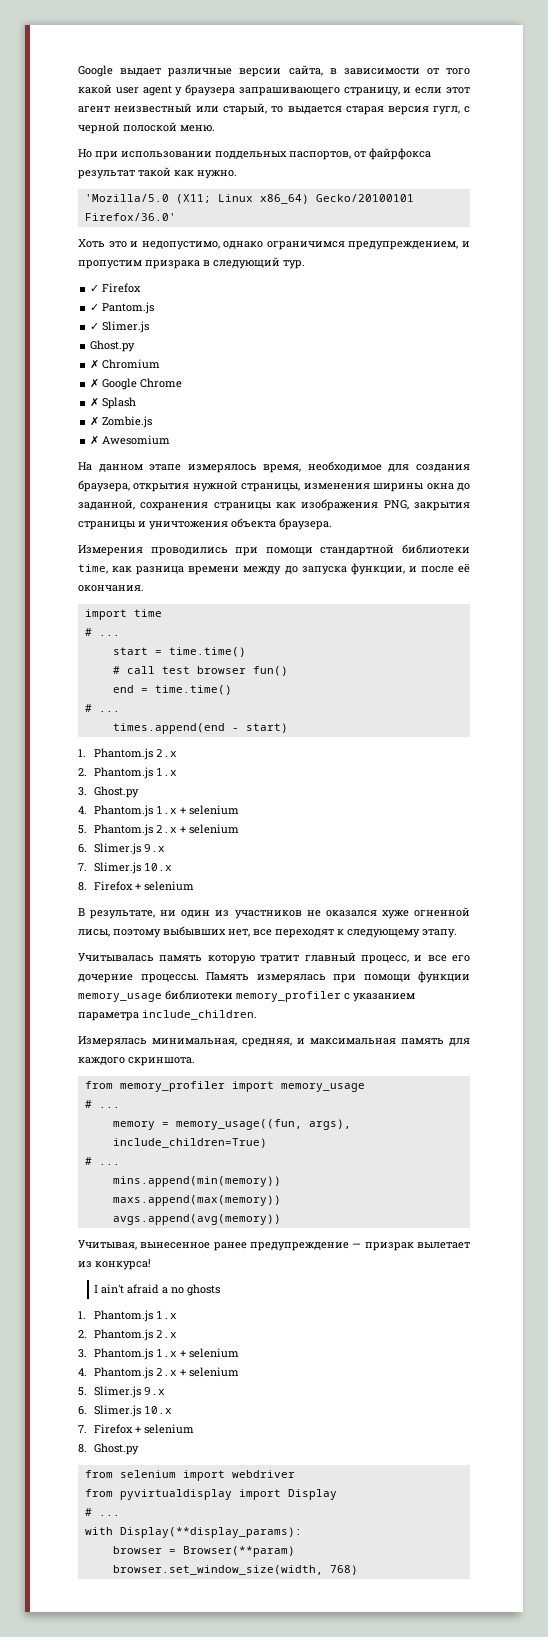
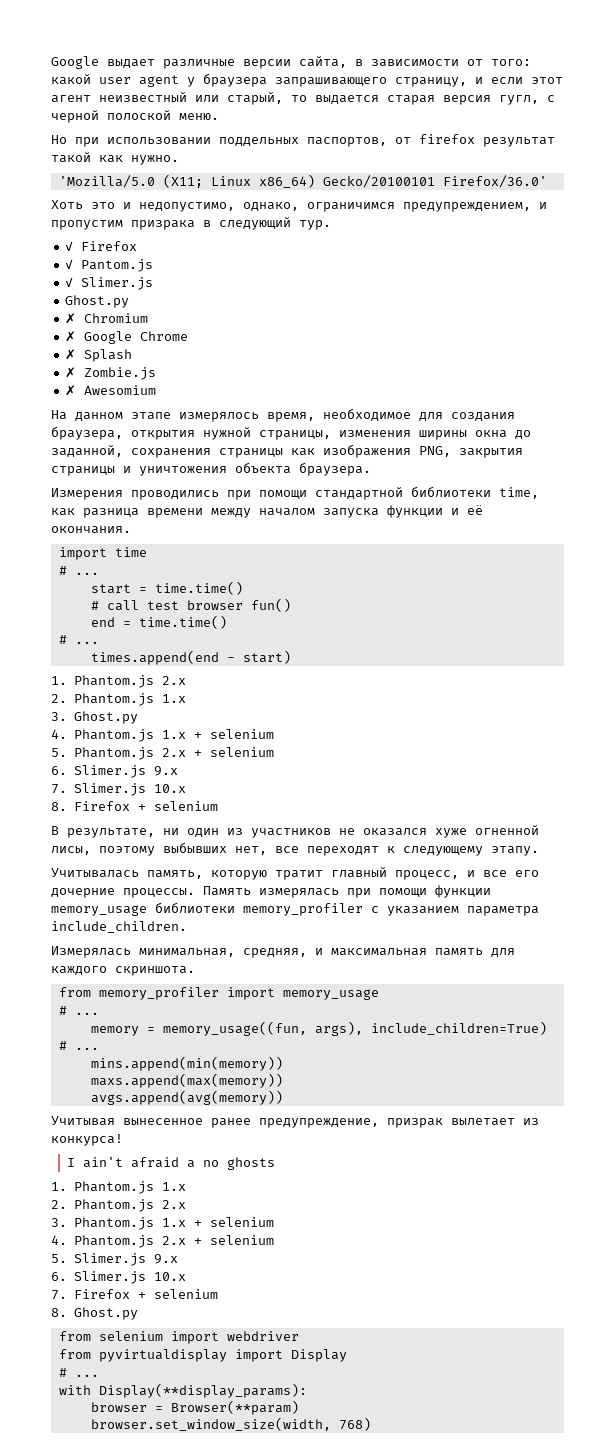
[446,68,470,75] того -> [491,59,531,66] того:
[369,148,431,160] файрфокса -> [419,134,475,144] firefox
[223,241,264,249] однако -> [243,202,299,211] однако,
[284,563,454,575] до запуска функции, и после -> [259,505,459,518] началом запуска функции и
[159,955,203,962] память -> [147,870,203,879] память,
[78,1240,137,1250] Учитывая, -> [51,1116,115,1126] Учитывая
[250,1242,362,1251] предупреждение — -> [259,1118,379,1128] предупреждение,

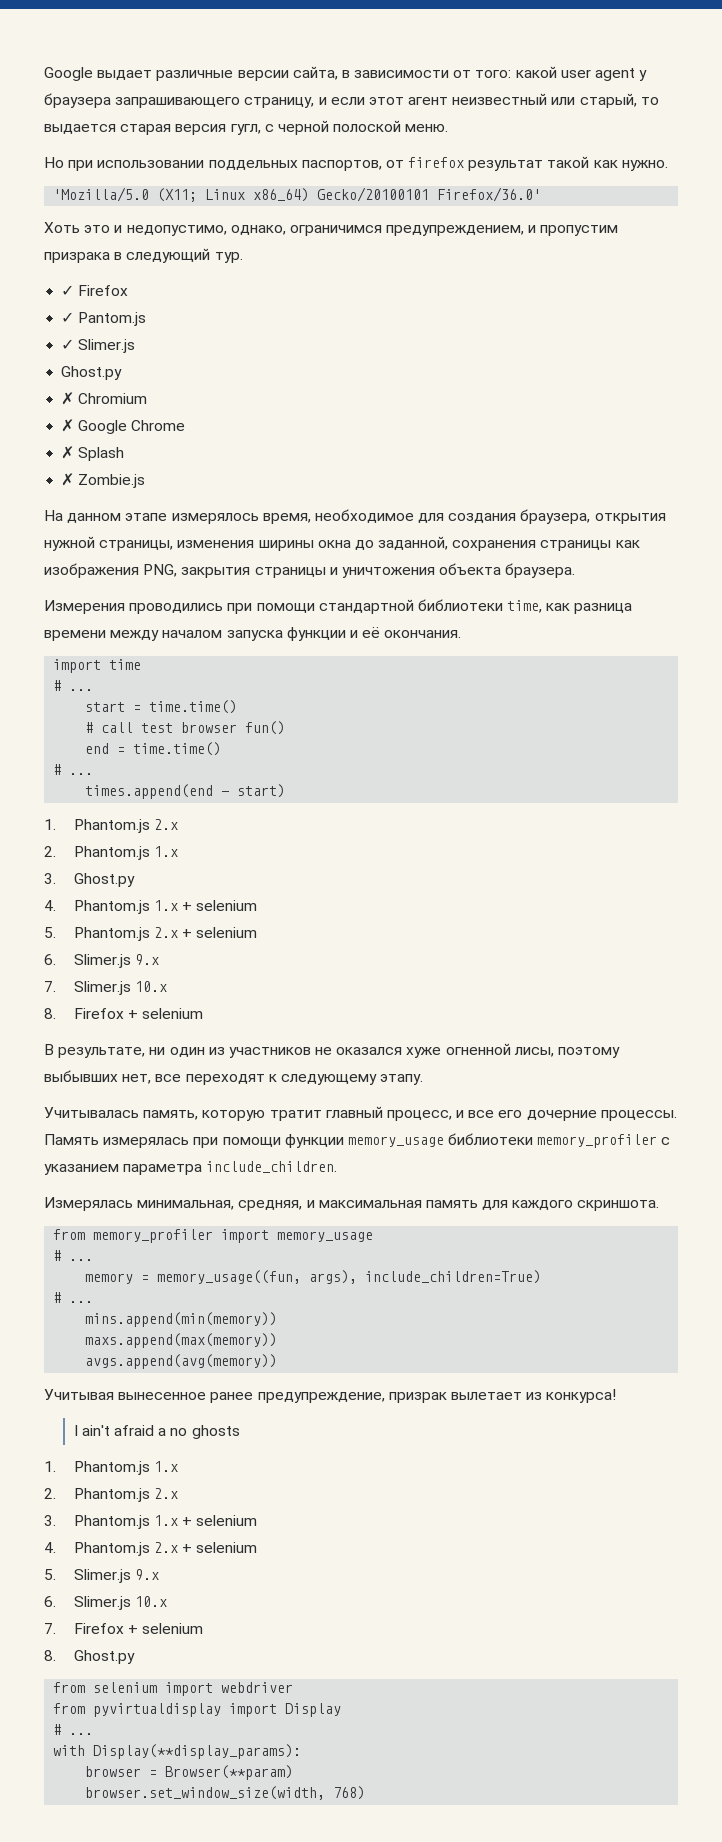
[65,385,157,396] // ✗ Awesomium -> (146, 481) none

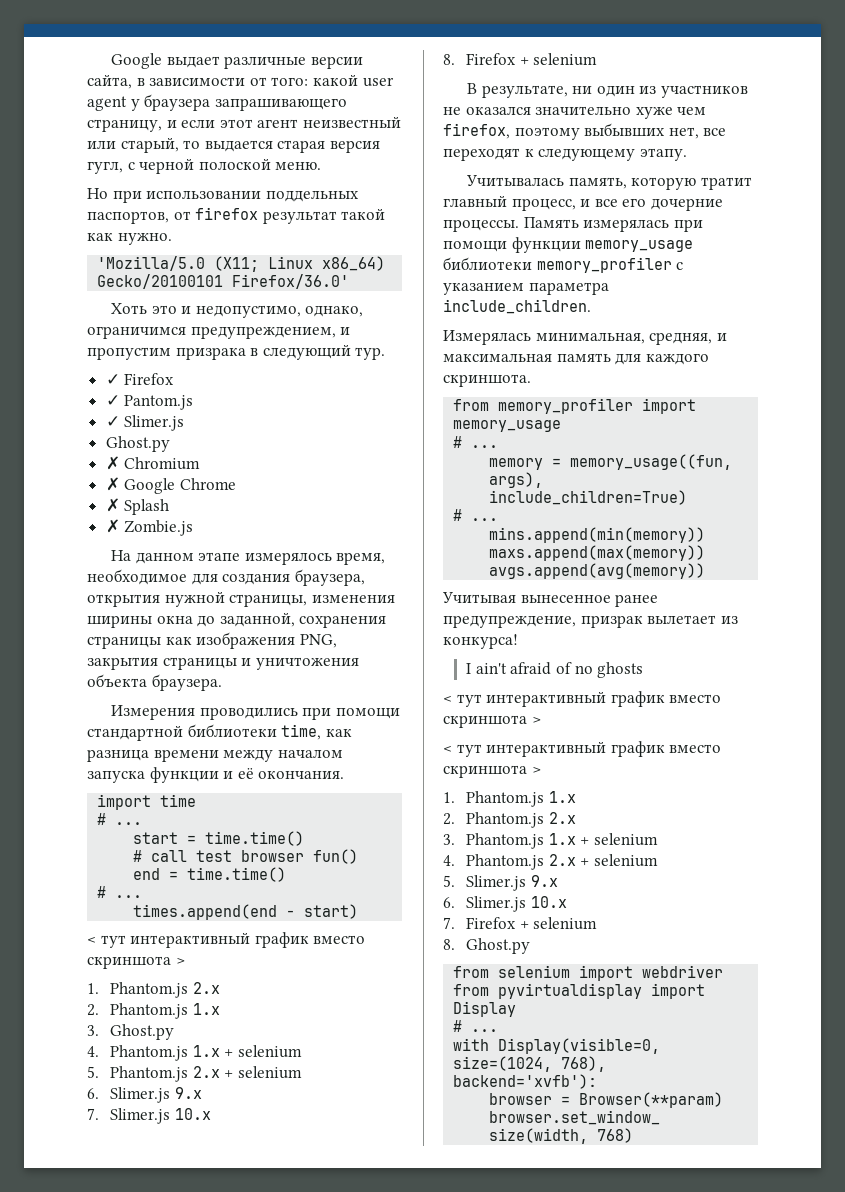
(286, 791) none -> [87,932,366,948] [87,956,185,969] // < тут интерактивный график вместо скриншота >
[406,1043,554,1058] хуже огненной лисы, -> [535,106,707,119] [443,123,510,139] значительно хуже чем firefox,
[158,1428,167,1436] a -> [556,662,573,674] of
(240, 1432) none -> [443,691,722,707] [443,715,541,728] [443,741,722,757] [443,765,541,778] // < тут интерактивный график вместо скриншота > // < тут интерактивный график вместо скриншота >
[93,1744,302,1759] Display(**display_params): -> [498,1038,661,1054] [453,1056,607,1072] [453,1074,598,1089] Display(visible=0, size=(1024, 768), backend='xvfb'):

